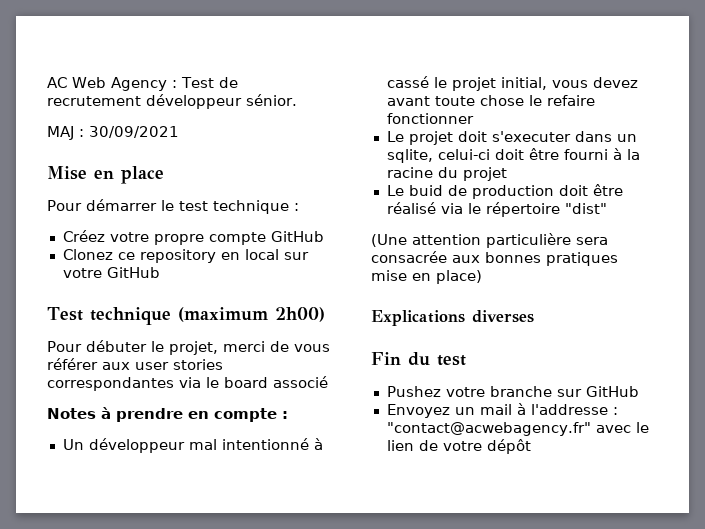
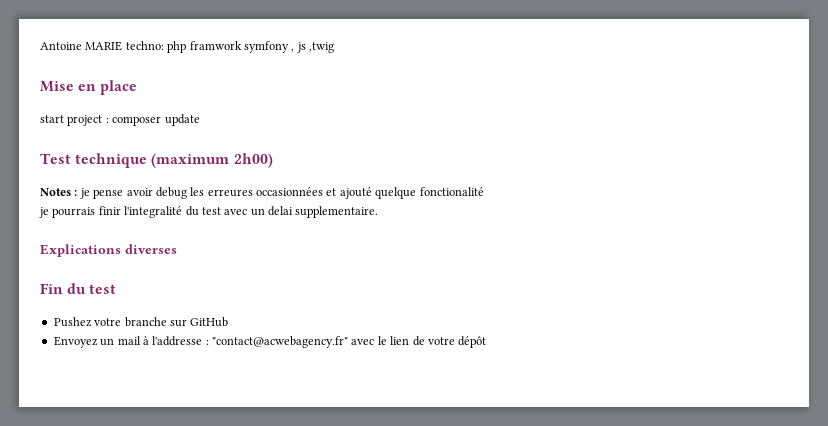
[47,77,238,91] [47,94,297,109] [47,126,179,140] [47,166,164,184] [47,199,299,214] [62,230,324,245] [62,249,309,263] [62,267,160,278] [47,307,325,325] [47,340,330,355] [47,358,223,370] [47,376,328,391] [47,407,288,422] [62,438,323,453] [386,76,638,91] [386,95,595,106] [386,113,474,124] [386,131,637,145] [386,148,640,163] [386,167,507,181] [386,184,623,199] [386,202,607,217] [371,233,608,248] [371,251,618,266] [371,270,482,284] AC Web Agency : Test de recrutement développeur sénior. // MAJ : 30/09/2021 // Mise en place // Pour démarrer le test technique : // Créez votre propre compte GitHub // Clonez ce repository en local sur votre GitHub // Test technique (maximum 2h00) // Pour débuter le projet, merci de vous référer aux user stories correspondantes via le board associé // Notes à prendre en compte : // Un développeur mal intentionné à cassé le projet initial, vous devez avant toute chose le refaire fonctionner // Le projet doit s'executer dans un sqlite, celui-ci doit être fourni à la racine du projet // Le buid de production doit être réalisé via le répertoire "dist" // (Une attention particulière sera consacrée aux bonnes pratiques mise en place) -> [40,41,334,53] [40,80,138,95] [40,114,200,126] [40,153,273,168] [40,187,484,199] [39,206,379,218] Antoine MARIE techno: php framwork symfony , js ,twig // Mise en place // start project : composer update // Test technique (maximum 2h00) // Notes : je pense avoir debug les erreures occasionnées et ajouté quelque fonctionalité // je pourrais finir l'integralité du test avec un delai supplementaire.

